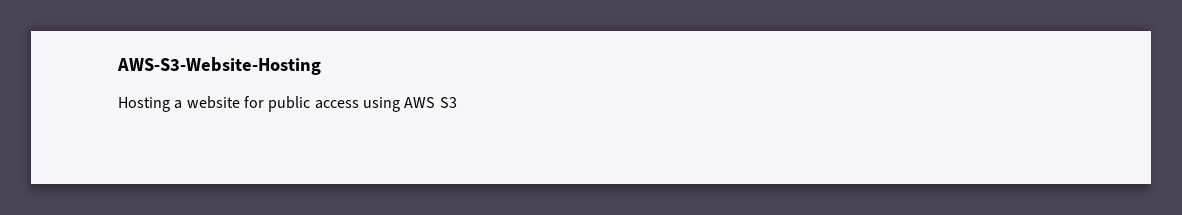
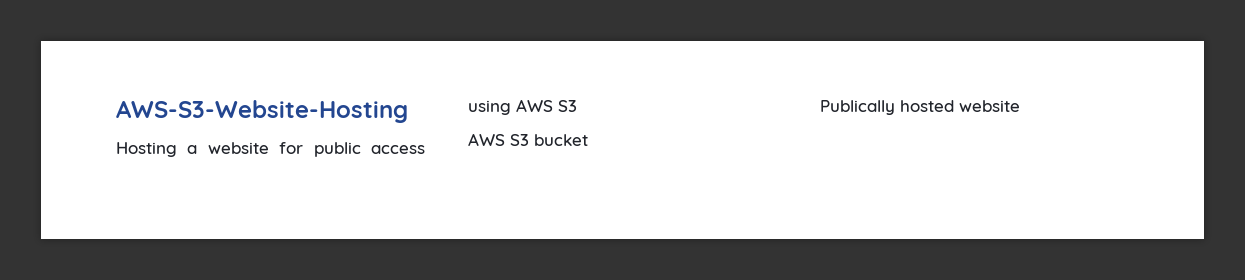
(457, 102) none -> [468,133,588,146] [820,100,1020,115] // AWS S3 bucket // Publically hosted website

